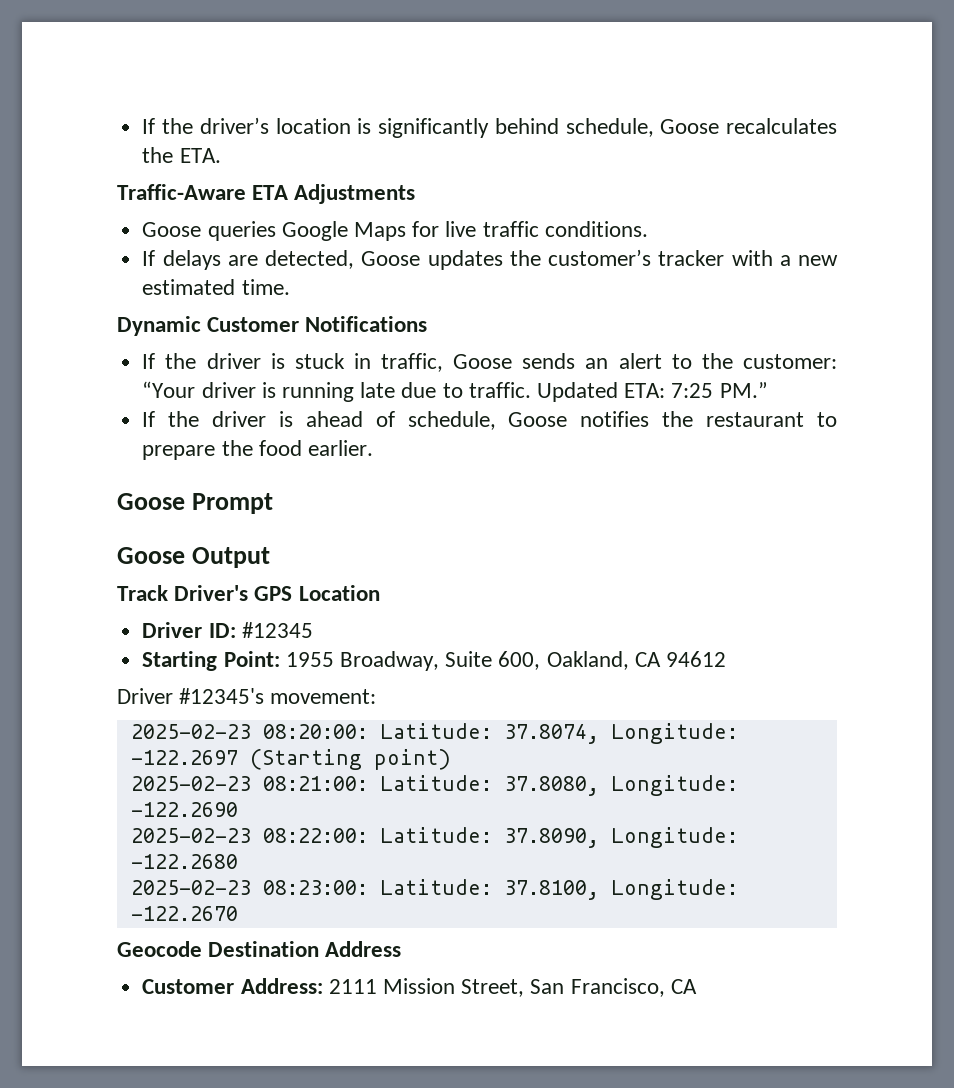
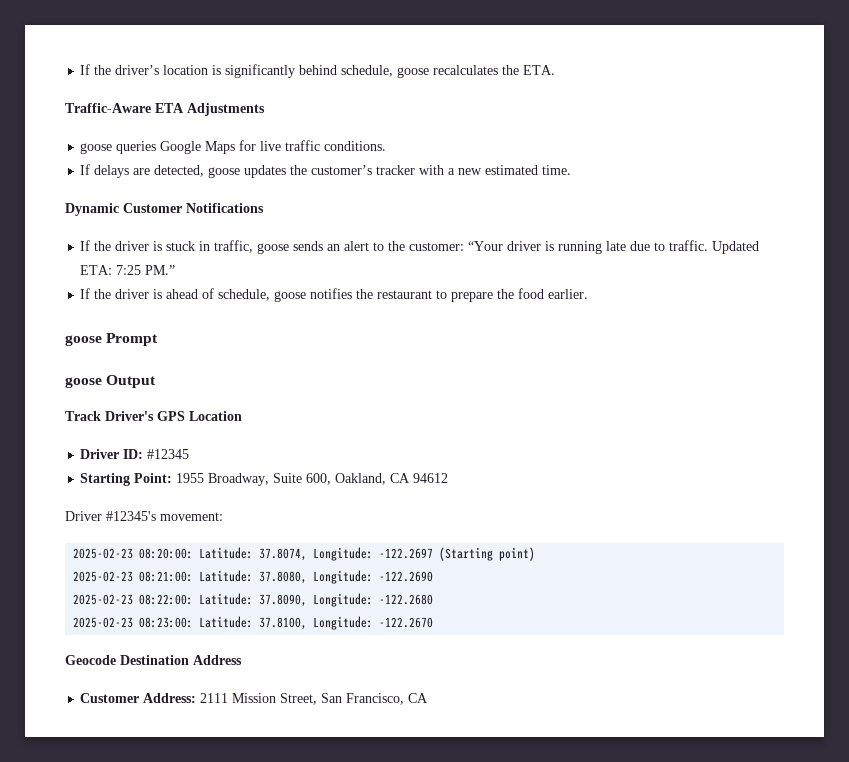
[660,119,720,134] Goose -> [397,67,430,78] goose
[142,222,202,237] Goose -> [80,143,113,154] goose
[361,251,421,266] Goose -> [208,167,241,178] goose
[453,354,513,369] Goose -> [257,243,290,254] goose
[508,412,568,427] Goose -> [274,291,307,302] goose
[117,493,185,510] Goose -> [65,335,102,346] goose
[117,547,185,564] Goose -> [65,377,102,388] goose

